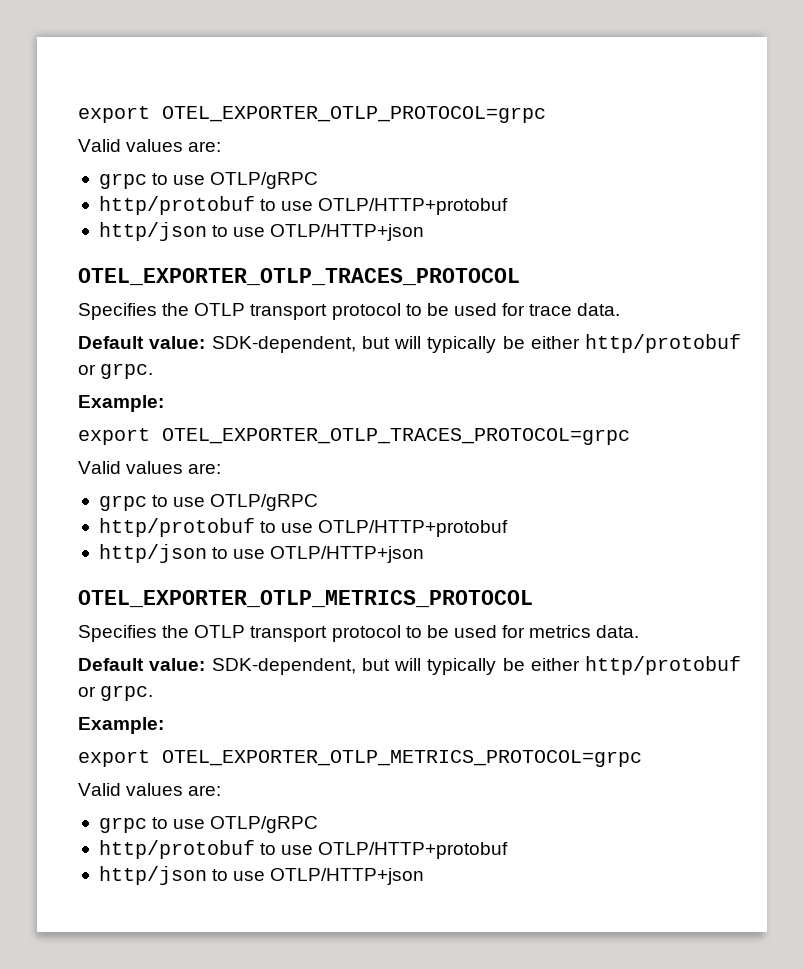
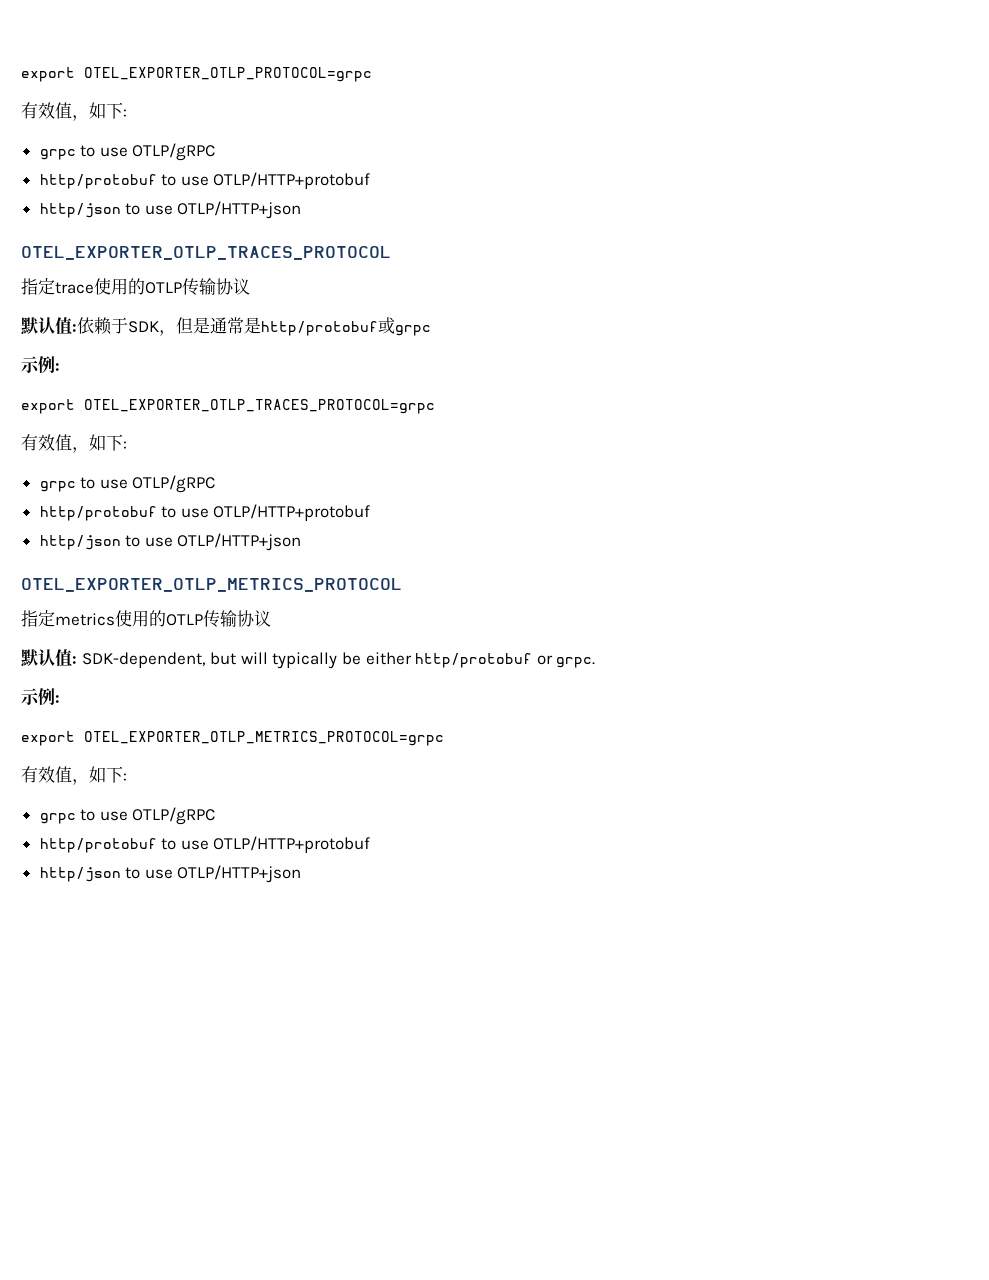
[78,139,222,152] Valid values are: -> [21,102,127,121] 有效值，如下:
[78,303,621,320] [78,334,741,353] [78,363,154,379] [78,395,164,412] [78,428,630,445] [78,461,222,474] Specifies the OTLP transport protocol to be used for trace data. // Default value: SDK-dependent, but will typically be either http/protobuf or grpc. // Example: // export OTEL_EXPORTER_OTLP_TRACES_PROTOCOL=grpc // Valid values are: -> [21,278,250,296] [21,317,431,336] [21,356,60,373] [21,399,435,414] [21,434,127,453] 指定trace使用的OTLP传输协议 // 默认值:依赖于SDK，但是通常是http/protobuf或grpc // 示例: // export OTEL_EXPORTER_OTLP_TRACES_PROTOCOL=grpc // 有效值，如下:
[78,625,640,642] [78,656,741,675] [78,685,154,701] [78,717,164,734] Specifies the OTLP transport protocol to be used for metrics data. // Default value: SDK-dependent, but will typically be either http/protobuf or grpc. // Example: -> [21,610,271,628] [21,649,596,669] [21,688,60,705] 指定metrics使用的OTLP传输协议 // 默认值: SDK-dependent, but will typically be either http/protobuf or grpc. // 示例:
[78,783,222,796] Valid values are: -> [21,766,127,785] 有效值，如下:

